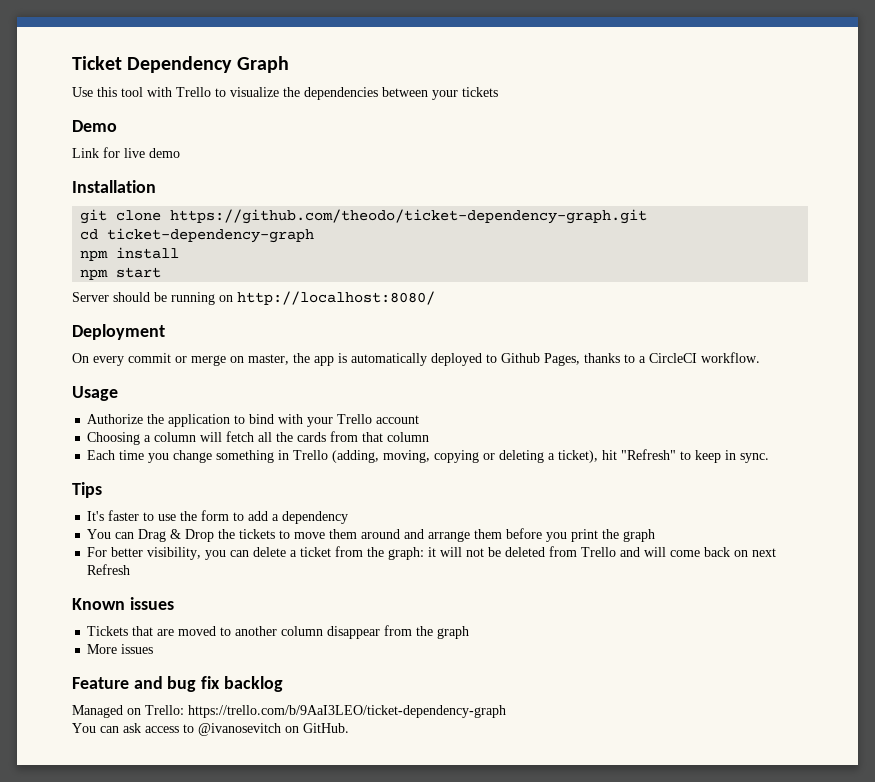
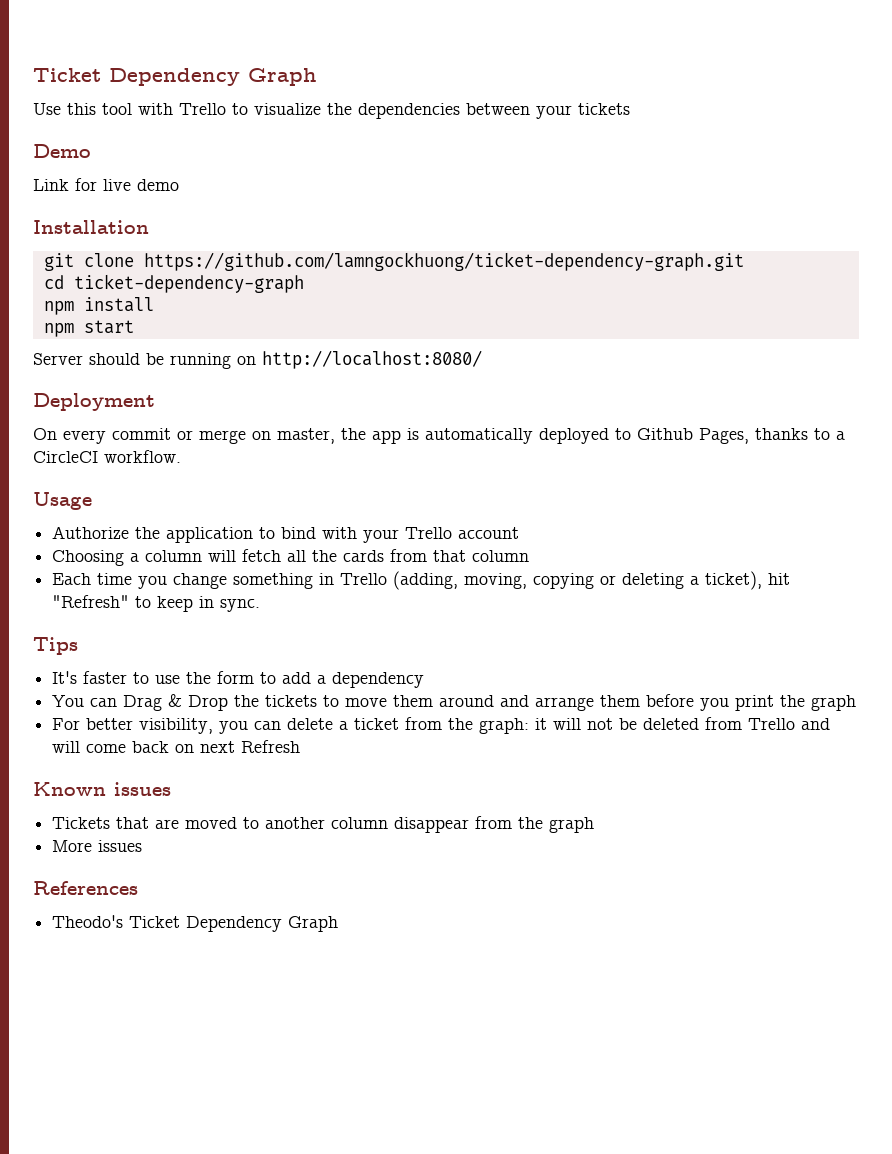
[170,209,648,224] https://github.com/theodo/ticket-dependency-graph.git -> [143,252,744,271] https://github.com/lamngockhuong/ticket-dependency-graph.git
[72,676,283,692] [72,705,506,718] [72,723,349,736] Feature and bug fix backlog // Managed on Trello: https://trello.com/b/9AaI3LEO/ticket-dependency-graph // You can ask access to @ivanosevitch on GitHub. -> [33,881,138,895] [52,915,339,932] References // Theodo's Ticket Dependency Graph

